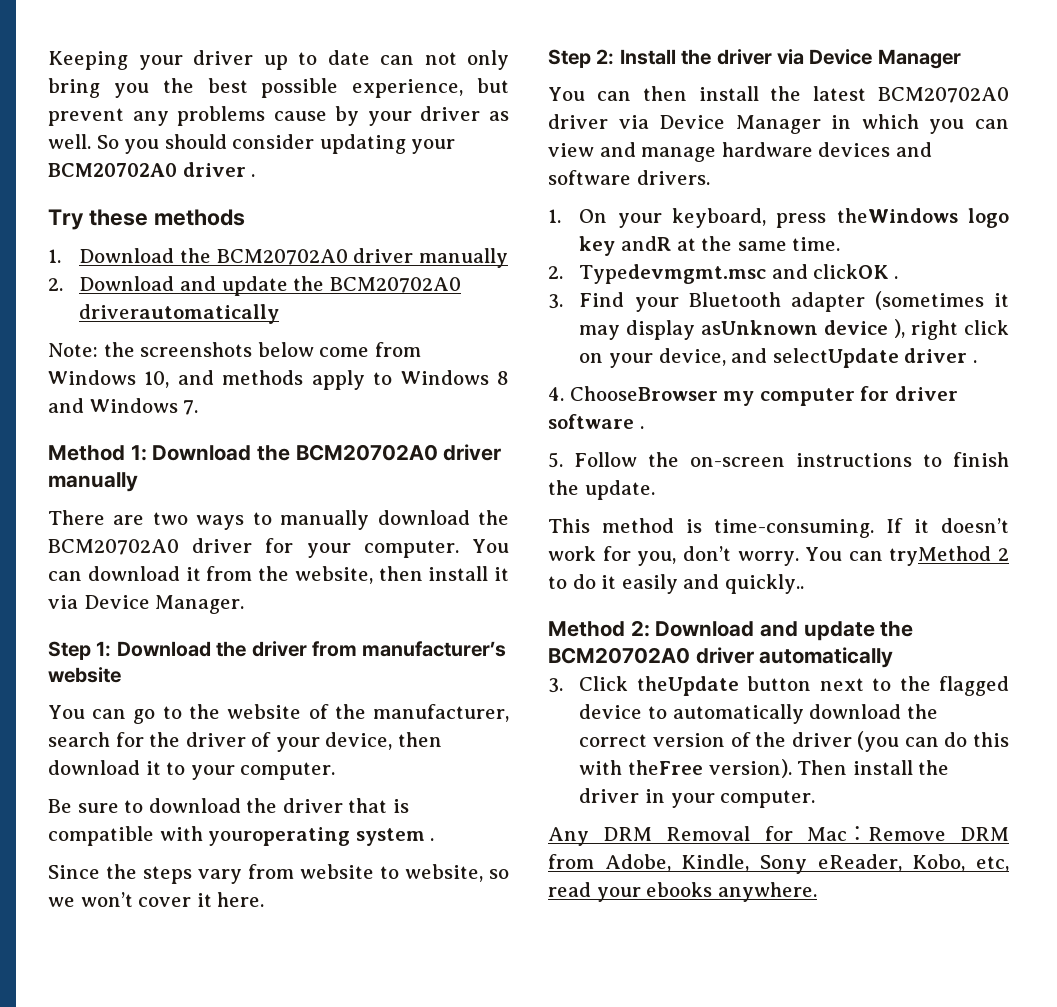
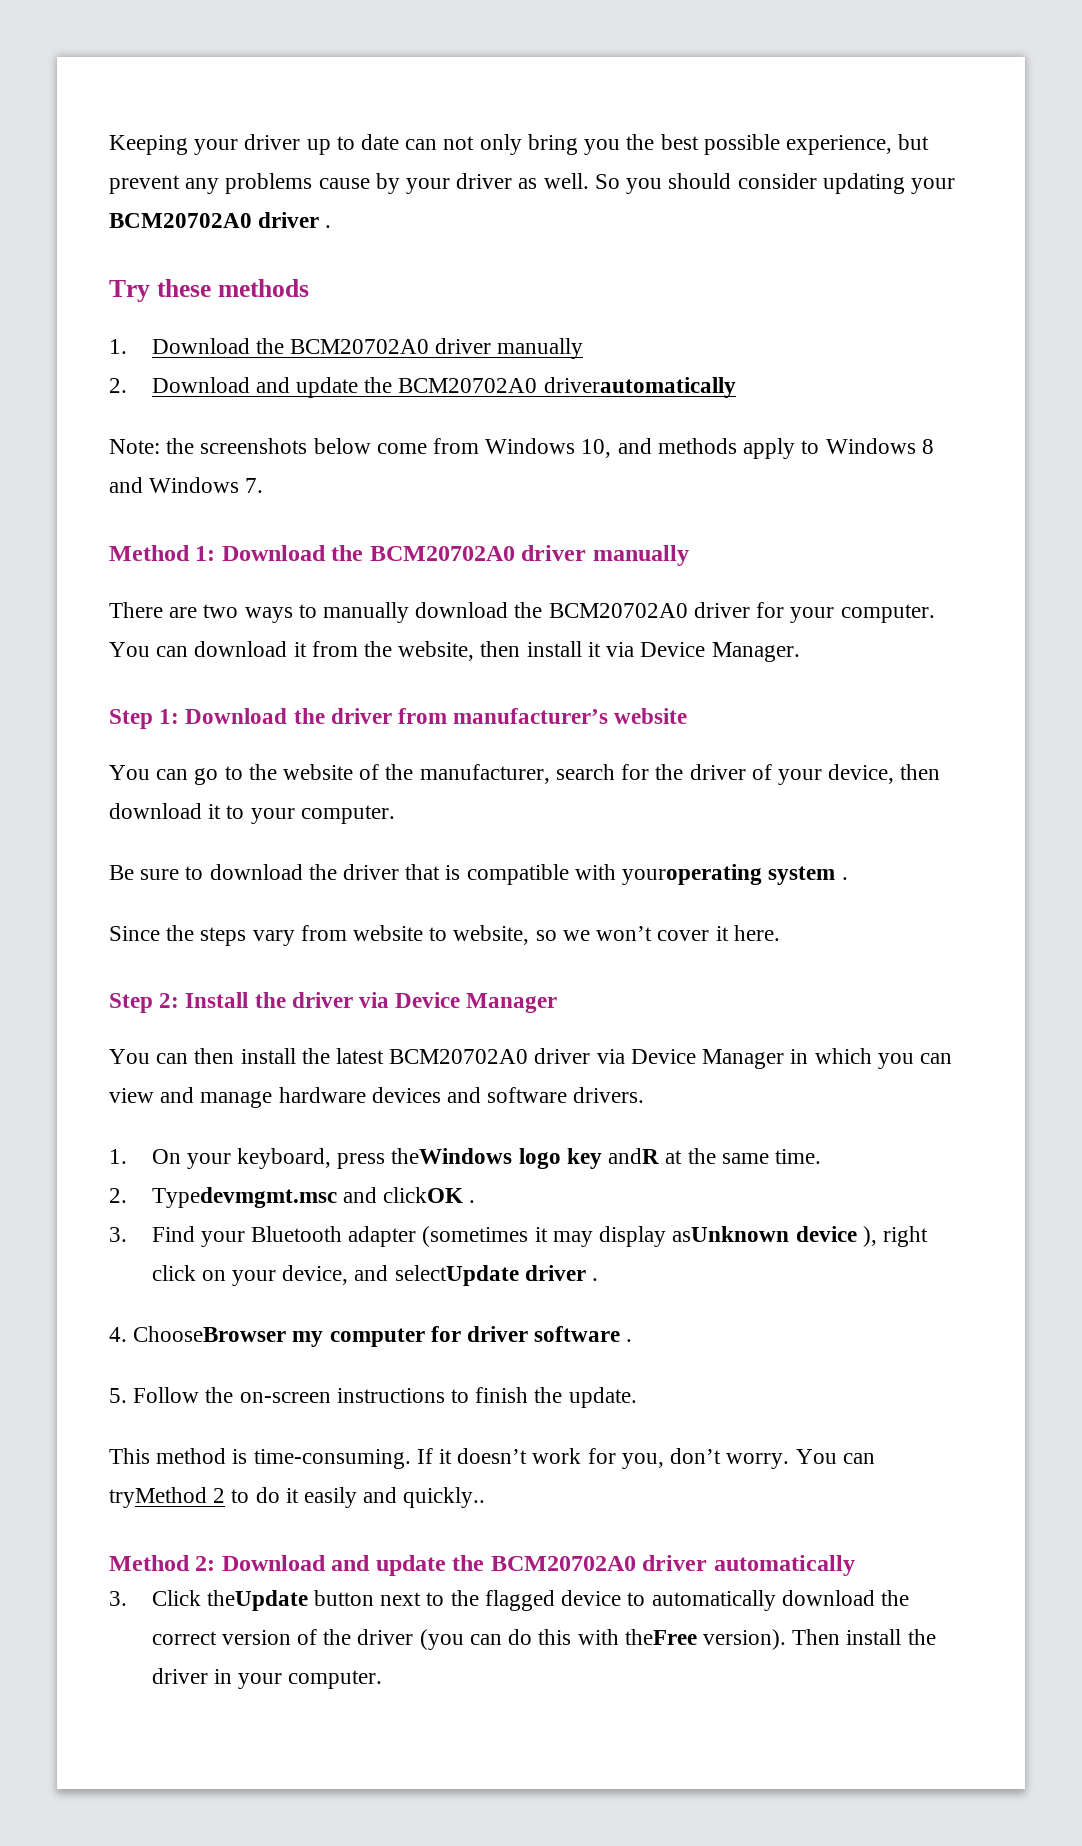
[548,826,1009,846] [548,854,1009,874] [548,882,817,902] // Any DRM Removal for Mac：Remove DRM from Adobe, Kindle, Sony eReader, Kobo, etc, read your ebooks anywhere. -> (383, 1679) none

